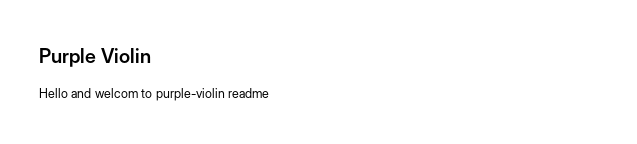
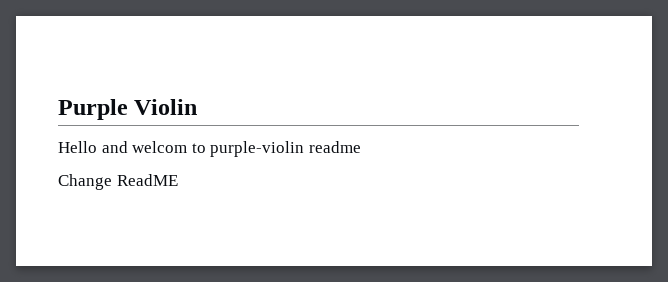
(269, 93) none -> [58,174,178,190] // Change ReadME

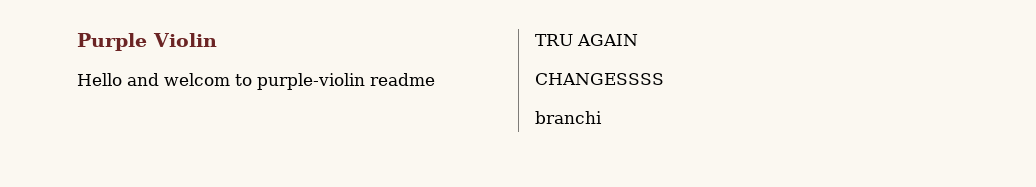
[58,174,178,190] Change ReadME -> [535,34,638,46] [535,73,664,85] [535,111,602,124] TRU AGAIN // CHANGESSSS // branchi

